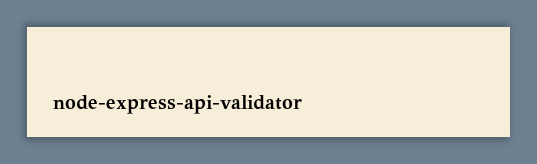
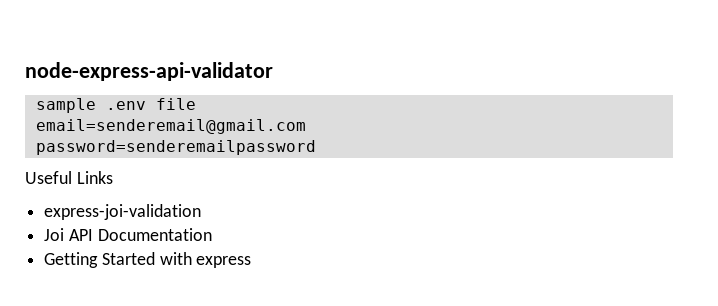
(302, 104) none -> [35,98,196,113] [35,119,306,134] [35,140,316,155] [25,171,113,184] [44,204,202,220] [44,228,212,241] [44,252,252,268] // sample .env file // email=senderemail@gmail.com // password=senderemailpassword // Useful Links // express-joi-validation // Joi API Documentation // Getting Started with express

